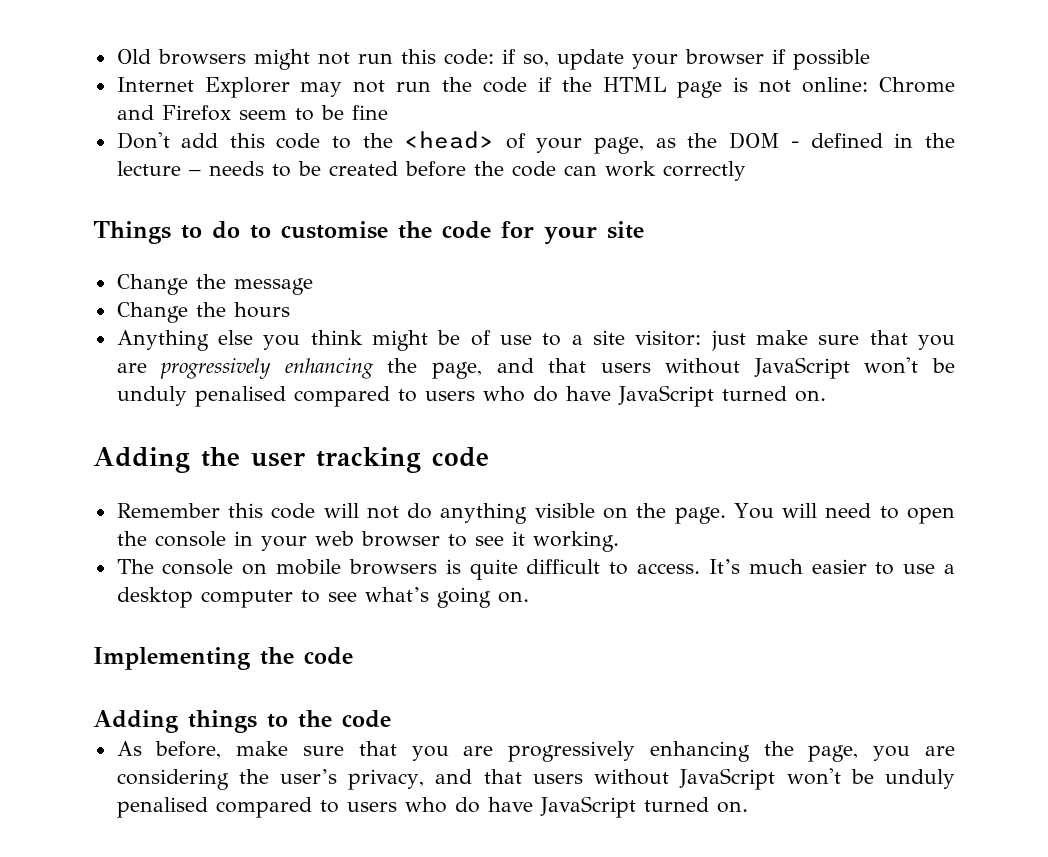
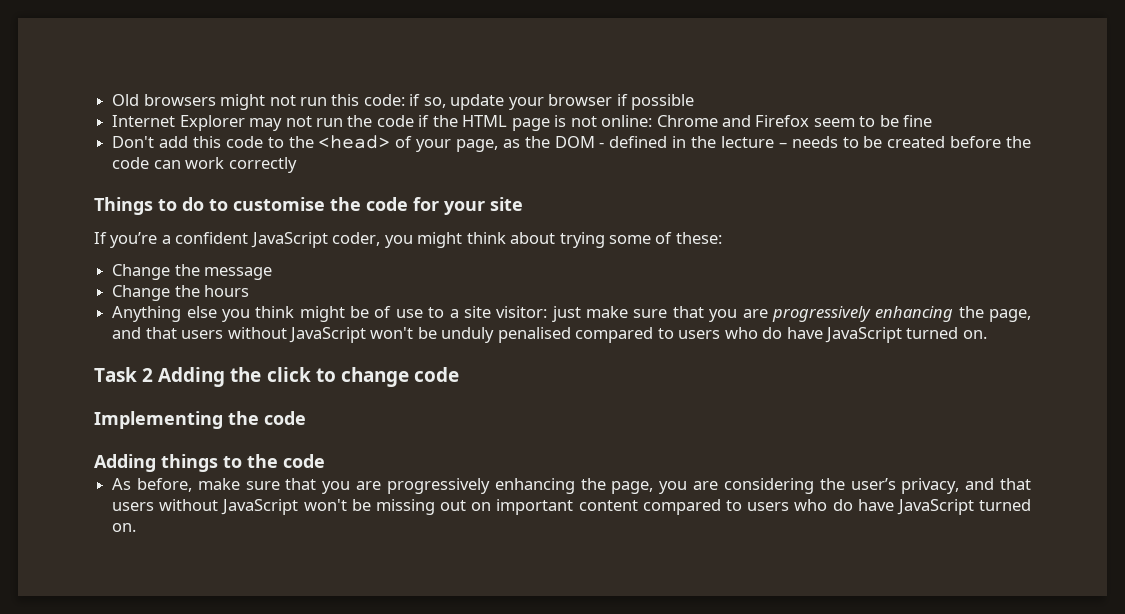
(644, 230) none -> [94,232,722,248] // If you’re a confident JavaScript coder, you might think about trying some of these:
[93,447,489,473] [116,503,955,524] [116,531,619,552] [116,559,956,580] [116,587,529,608] Adding the user tracking code // Remember this code will not do anything visible on the page. You will need to open the console in your web browser to see it working. // The console on mobile browsers is quite difficult to access. It’s much easier to use a desktop computer to see what’s going on. -> [94,367,459,387] Task 2 Adding the click to change code
[885,769,955,789] [116,797,208,818] unduly penalised -> [375,499,638,515] missing out on important content

